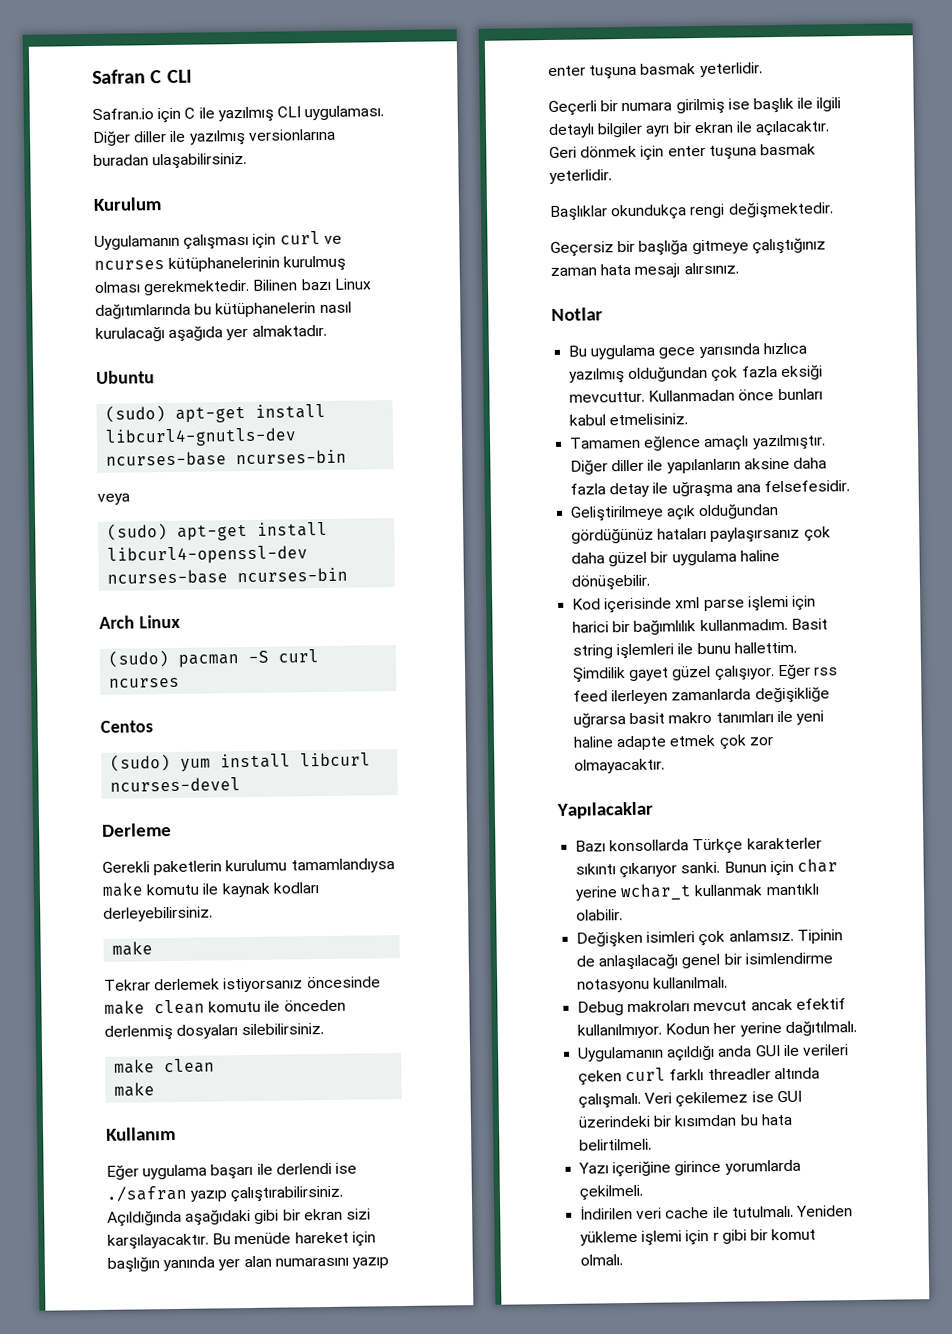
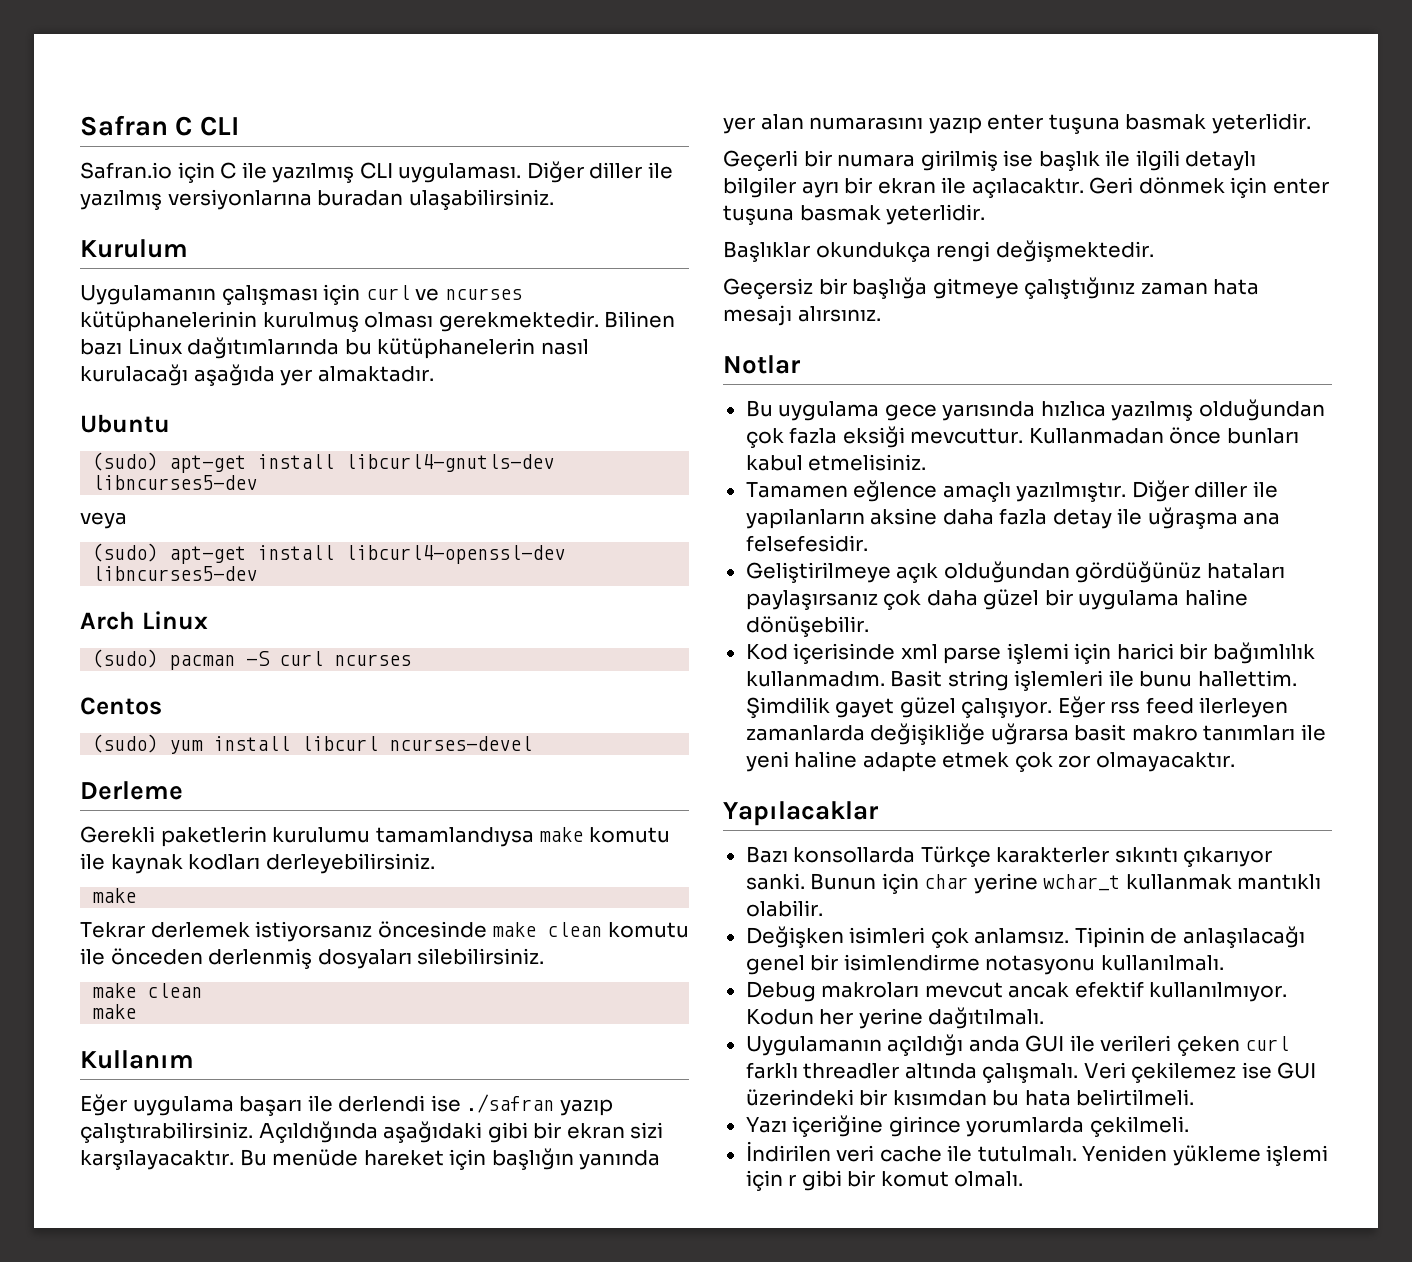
[247,128,336,141] versionlarına -> [167,189,312,210] versiyonlarına
[106,449,348,467] ncurses-base ncurses-bin -> [92,475,258,490] libncurses5-dev
[107,567,349,585] ncurses-base ncurses-bin -> [92,566,258,581] libncurses5-dev

